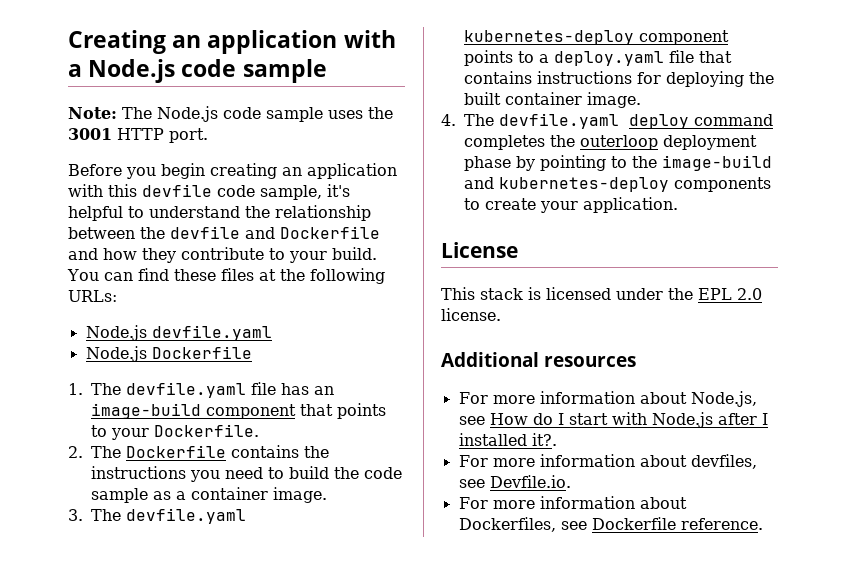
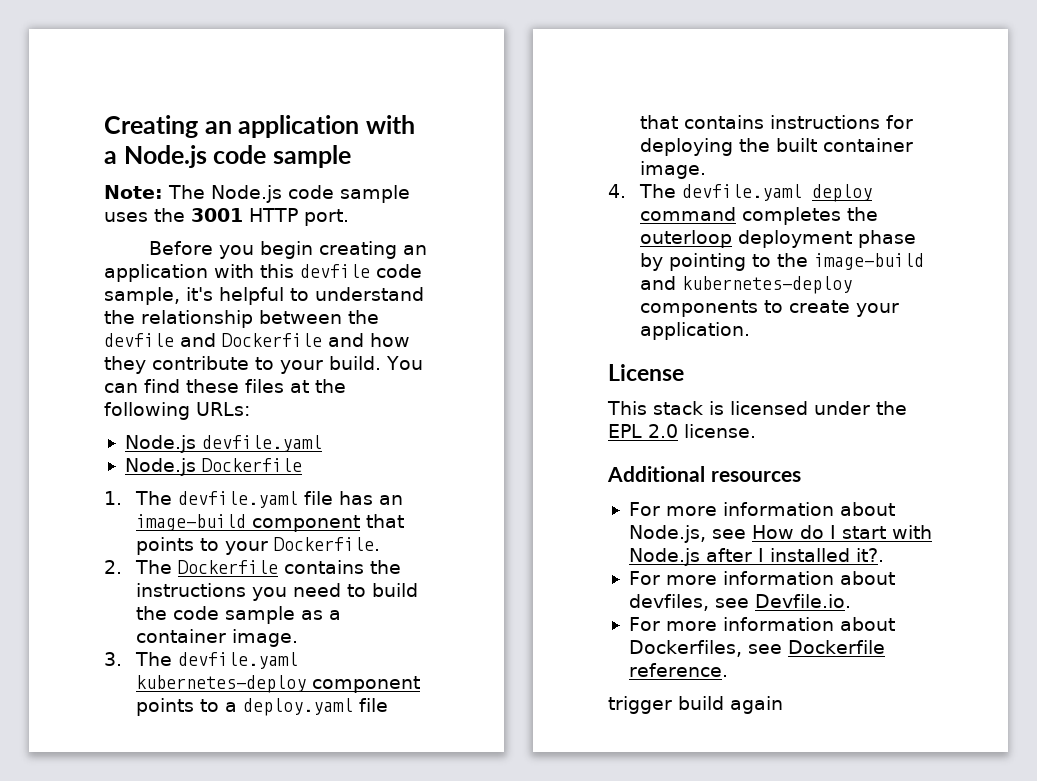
(763, 524) none -> [608,696,783,714] // trigger build again

